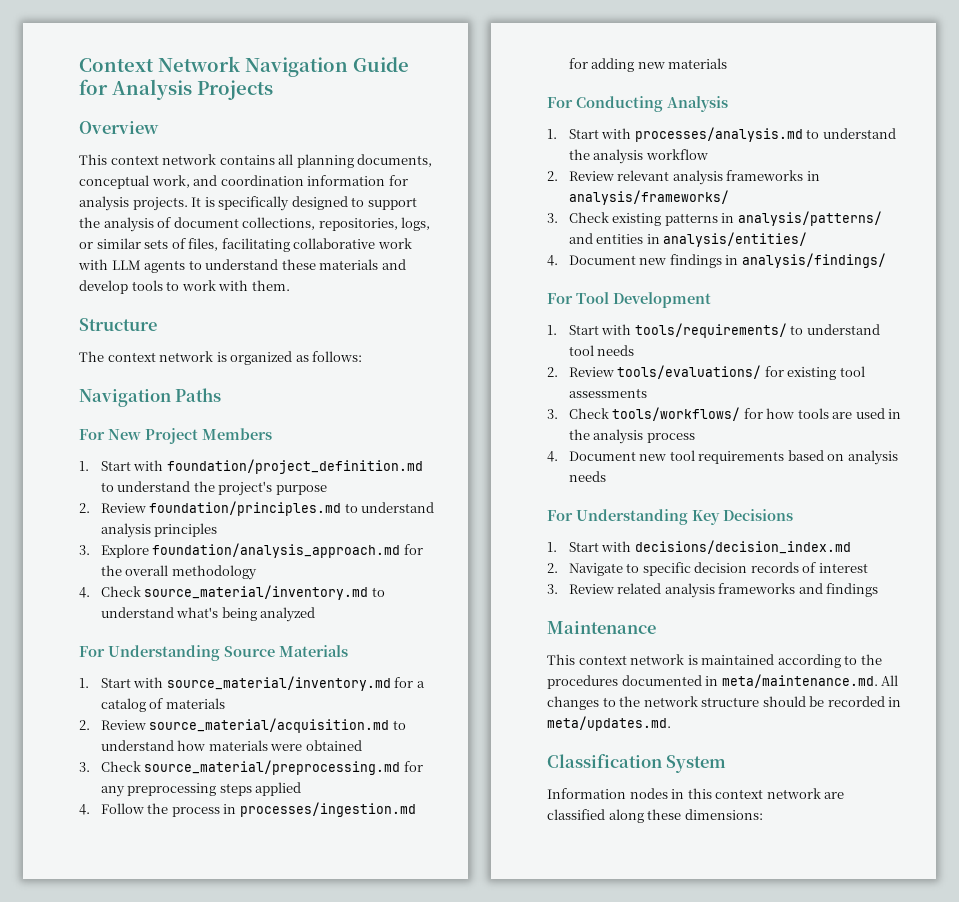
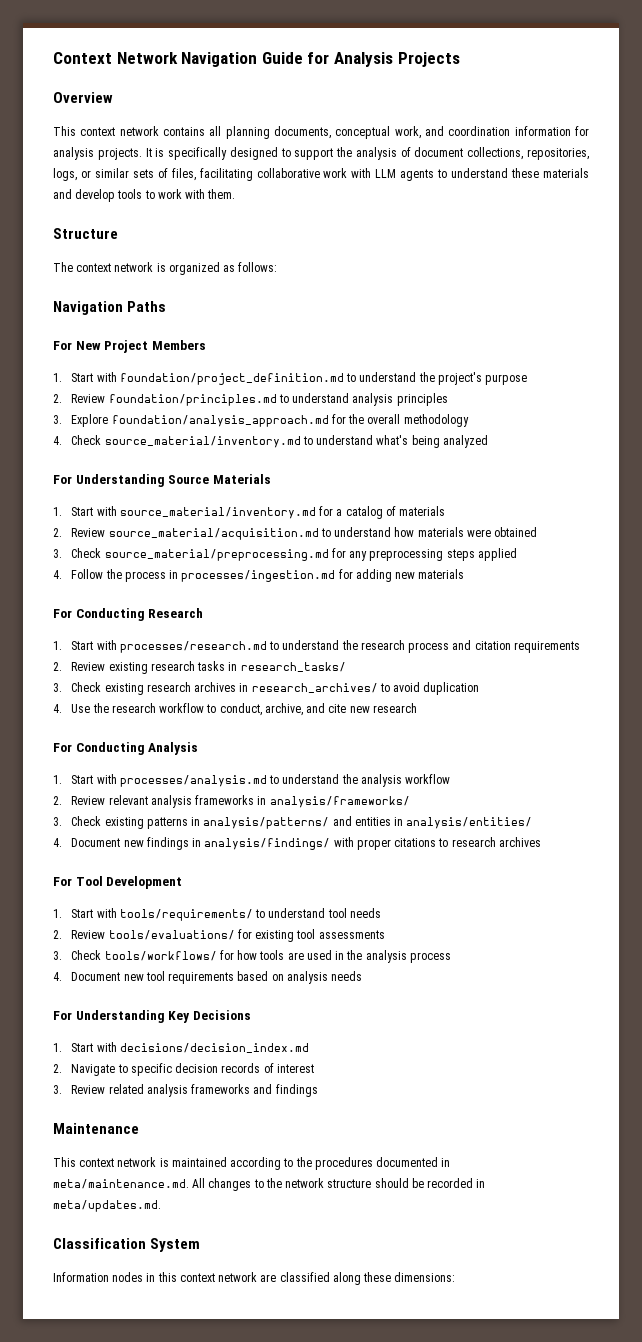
(728, 63) none -> [53,608,204,621] [53,640,580,653] [53,661,346,674] [53,682,480,695] [53,703,417,716] // For Conducting Research // 1. Start with processes/research.md to understand the research process and citation requirements // 2. Review existing research tasks in research_tasks/ // 3. Check existing research archives in research_archives/ to avoid duplication // 4. Use the research workflow to conduct, archive, and cite new research
(886, 260) none -> [333,837,541,850] with proper citations to research archives

